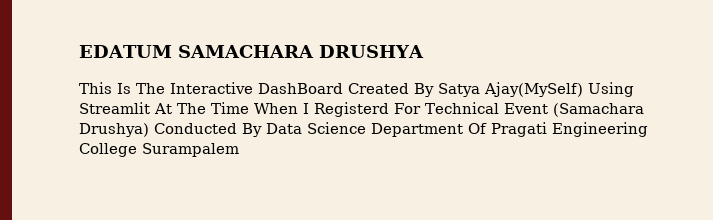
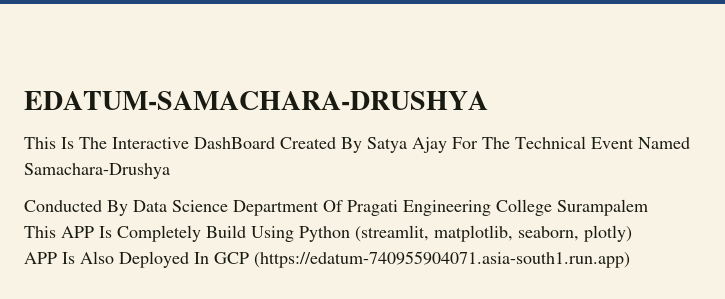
[79,45,424,58] EDATUM SAMACHARA DRUSHYA -> [24,91,488,110] EDATUM-SAMACHARA-DRUSHYA
[484,82,634,97] [79,102,644,117] [79,123,149,137] Ajay(MySelf) Using Streamlit At The Time When I Registerd For Technical Event (Samachara Drushya) -> [412,136,690,153] [24,163,170,179] Ajay For The Technical Event Named Samachara-Drushya //
(239, 150) none -> [24,225,632,242] [24,251,630,268] // This APP Is Completely Build Using Python (streamlit, matplotlib, seaborn, plotly) // APP Is Also Deployed In GCP (https://edatum-740955904071.asia-south1.run.app)

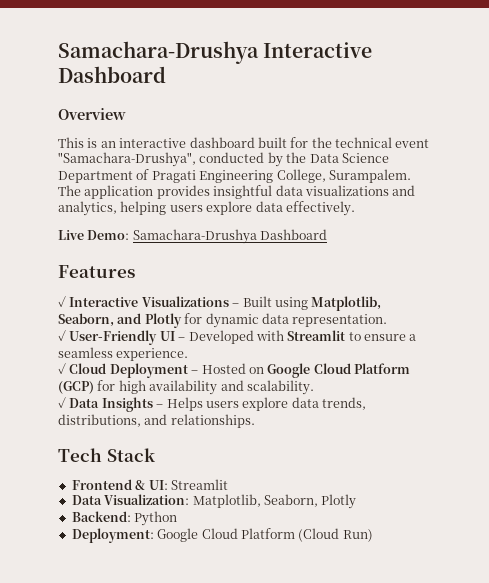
[24,91,488,110] [24,136,690,153] [24,163,170,179] [24,200,128,216] EDATUM-SAMACHARA-DRUSHYA // This Is The Interactive DashBoard Created By Satya Ajay For The Technical Event Named Samachara-Drushya // Conducted By -> [58,41,373,64] [58,66,166,83] [58,108,126,120] [58,137,430,148] [58,152,307,167] Samachara-Drushya Interactive Dashboard // Overview // This is an interactive dashboard built for the technical event "Samachara-Drushya", conducted by the
[323,200,343,212] Of -> [136,169,150,180] of
[496,199,648,216] [24,225,632,242] [24,251,630,268] College Surampalem // This APP Is Completely Build Using Python (streamlit, matplotlib, seaborn, plotly) // APP Is Also Deployed In GCP (https://edatum-740955904071.asia-south1.run.app) -> [276,169,411,183] [58,185,416,199] [58,201,355,216] [58,229,328,244] [58,265,135,278] [58,296,382,311] [58,313,388,328] [58,330,417,345] [58,347,189,361] [58,363,410,378] [58,380,314,395] [58,397,366,412] [58,414,255,428] [58,448,155,462] [71,479,228,490] [71,494,357,509] [71,511,178,526] [71,528,373,543] College, Surampalem. The application provides insightful data visualizations and analytics, helping users explore data effectively. // Live Demo: Samachara-Drushya Dashboard // Features // ✓ Interactive Visualizations – Built using Matplotlib, Seaborn, and Plotly for dynamic data representation. // ✓ User-Friendly UI – Developed with Streamlit to ensure a seamless experience. // ✓ Cloud Deployment – Hosted on Google Cloud Platform (GCP) for high availability and scalability. // ✓ Data Insights – Helps users explore data trends, distributions, and relationships. // Tech Stack // Frontend & UI: Streamlit // Data Visualization: Matplotlib, Seaborn, Plotly // Backend: Python // Deployment: Google Cloud Platform (Cloud Run)

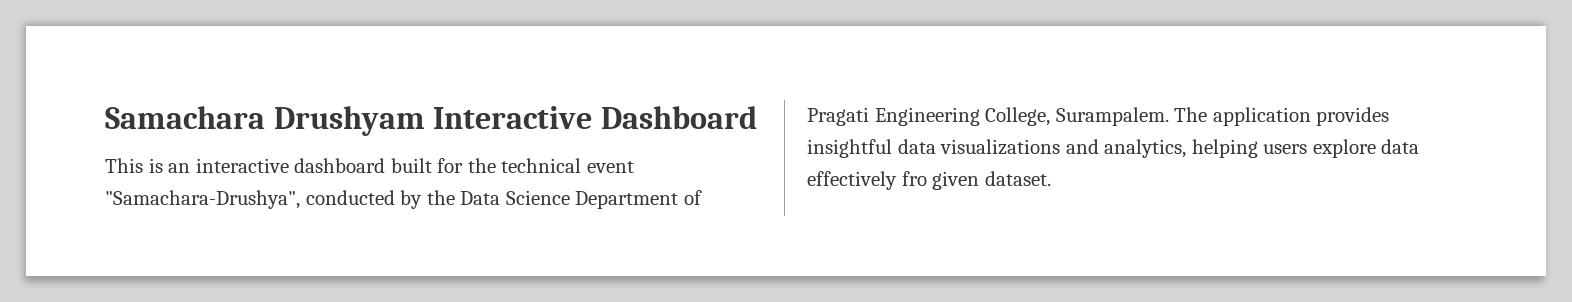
[58,41,259,64] Samachara-Drushya -> [105,106,425,136] Samachara Drushyam
[58,108,126,120] // Overview -> (757, 117) none
[285,201,355,216] [58,229,328,244] [58,265,135,278] [58,296,382,311] [58,313,388,328] [58,330,417,345] [58,347,189,361] [58,363,410,378] [58,380,314,395] [58,397,366,412] [58,414,255,428] [58,448,155,462] [71,479,228,490] [71,494,357,509] [71,511,178,526] [71,528,373,543] effectively. // Live Demo: Samachara-Drushya Dashboard // Features // ✓ Interactive Visualizations – Built using Matplotlib, Seaborn, and Plotly for dynamic data representation. // ✓ User-Friendly UI – Developed with Streamlit to ensure a seamless experience. // ✓ Cloud Deployment – Hosted on Google Cloud Platform (GCP) for high availability and scalability. // ✓ Data Insights – Helps users explore data trends, distributions, and relationships. // Tech Stack // Frontend & UI: Streamlit // Data Visualization: Matplotlib, Seaborn, Plotly // Backend: Python // Deployment: Google Cloud Platform (Cloud Run) -> [807,171,1051,190] effectively fro given dataset.

